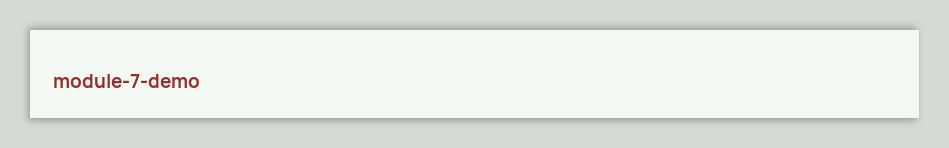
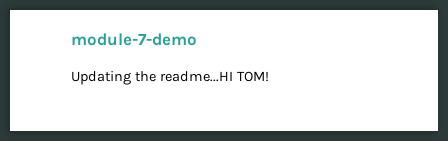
(200, 81) none -> [71,71,269,85] // Updating the readme...HI TOM!

